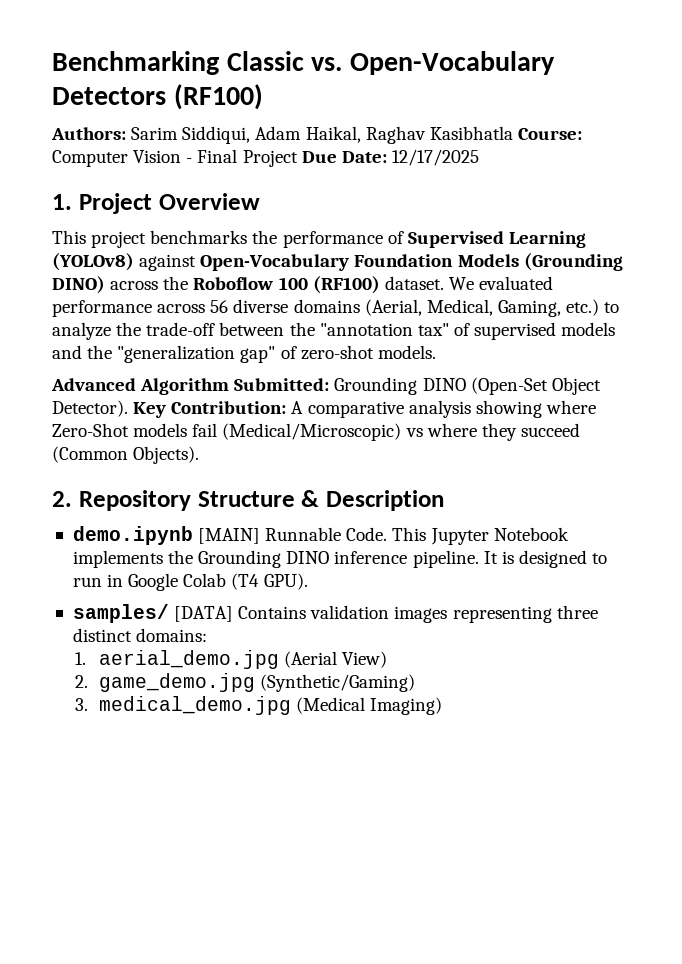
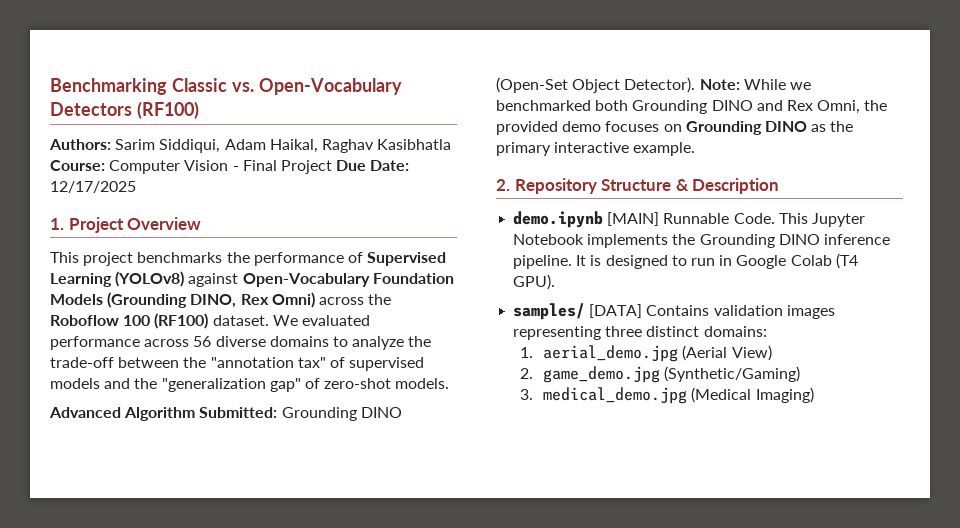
[52,276,105,294] DINO) -> [190,292,315,308] DINO, Rex Omni)
[364,299,600,317] (Aerial, Medical, Gaming, etc.) -> (329, 341) none
[133,400,596,418] [52,423,580,441] [52,446,200,464] Key Contribution: A comparative analysis showing where Zero-Shot models fail (Medical/Microscopic) vs where they succeed (Common Objects). -> [699,79,811,90] [496,100,888,114] [496,121,854,135] [496,142,696,156] Note: While we benchmarked both Grounding DINO and Rex Omni, the provided demo focuses on Grounding DINO as the primary interactive example.

